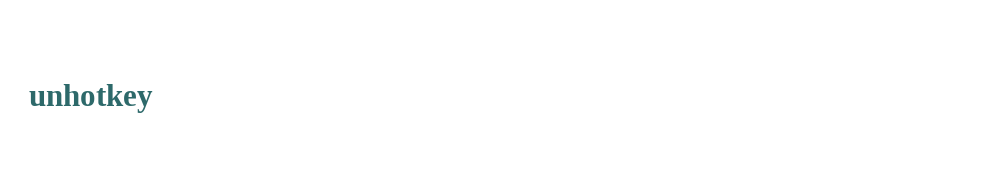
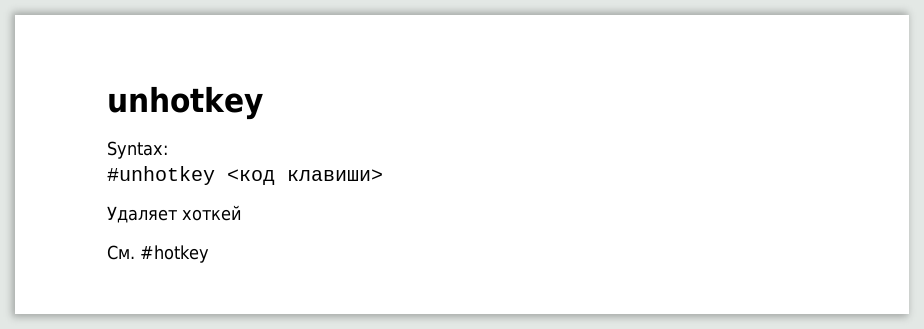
(153, 98) none -> [107,141,168,159] [107,166,383,185] [107,205,242,223] [107,245,209,263] // Syntax: // #unhotkey <код клавиши> // Удаляет хоткей // См. #hotkey

